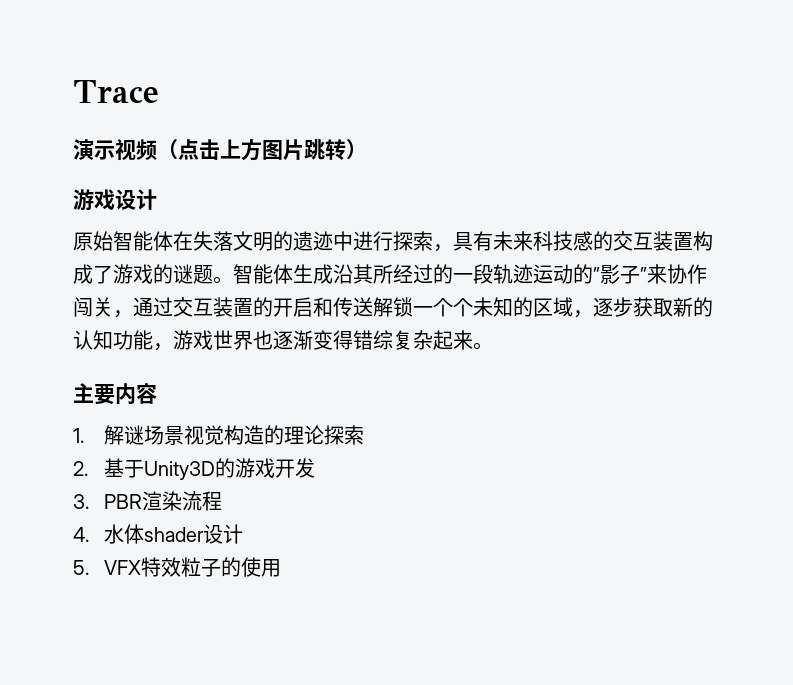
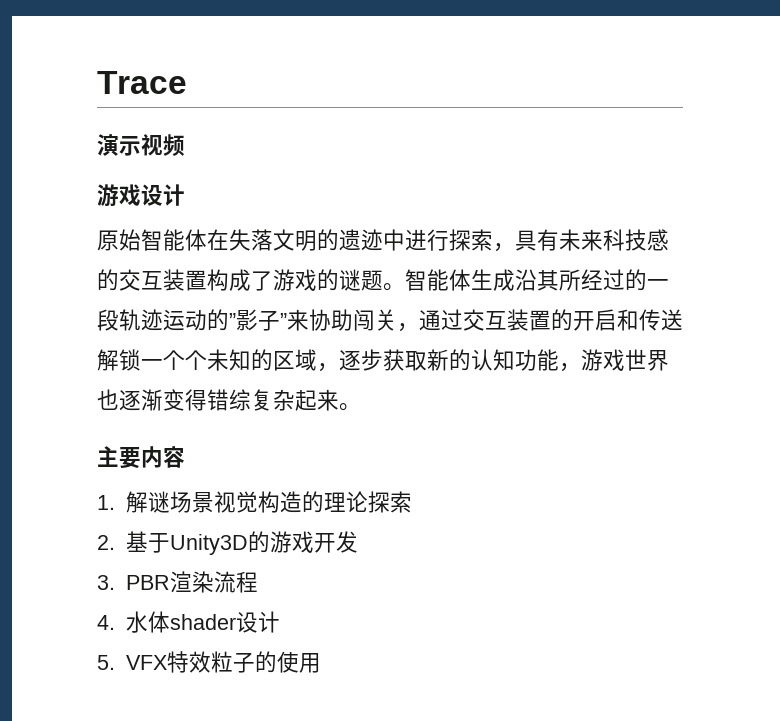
[157,139,367,161] （点击上方图片跳转） -> (185, 145) none
[687,264,707,284] 作 -> [331,309,353,331] 助

